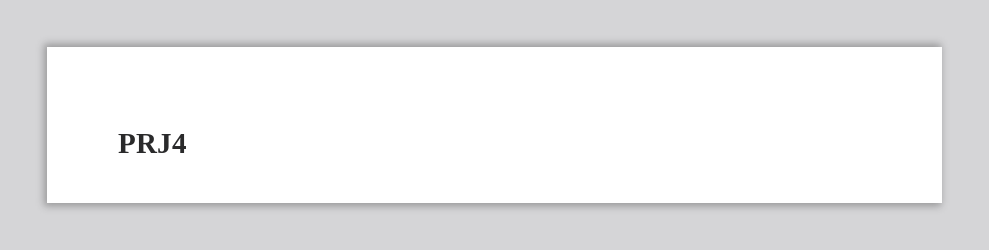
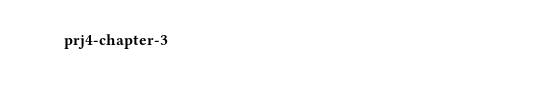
[118,134,187,153] PRJ4 -> [64,34,168,49] prj4-chapter-3

